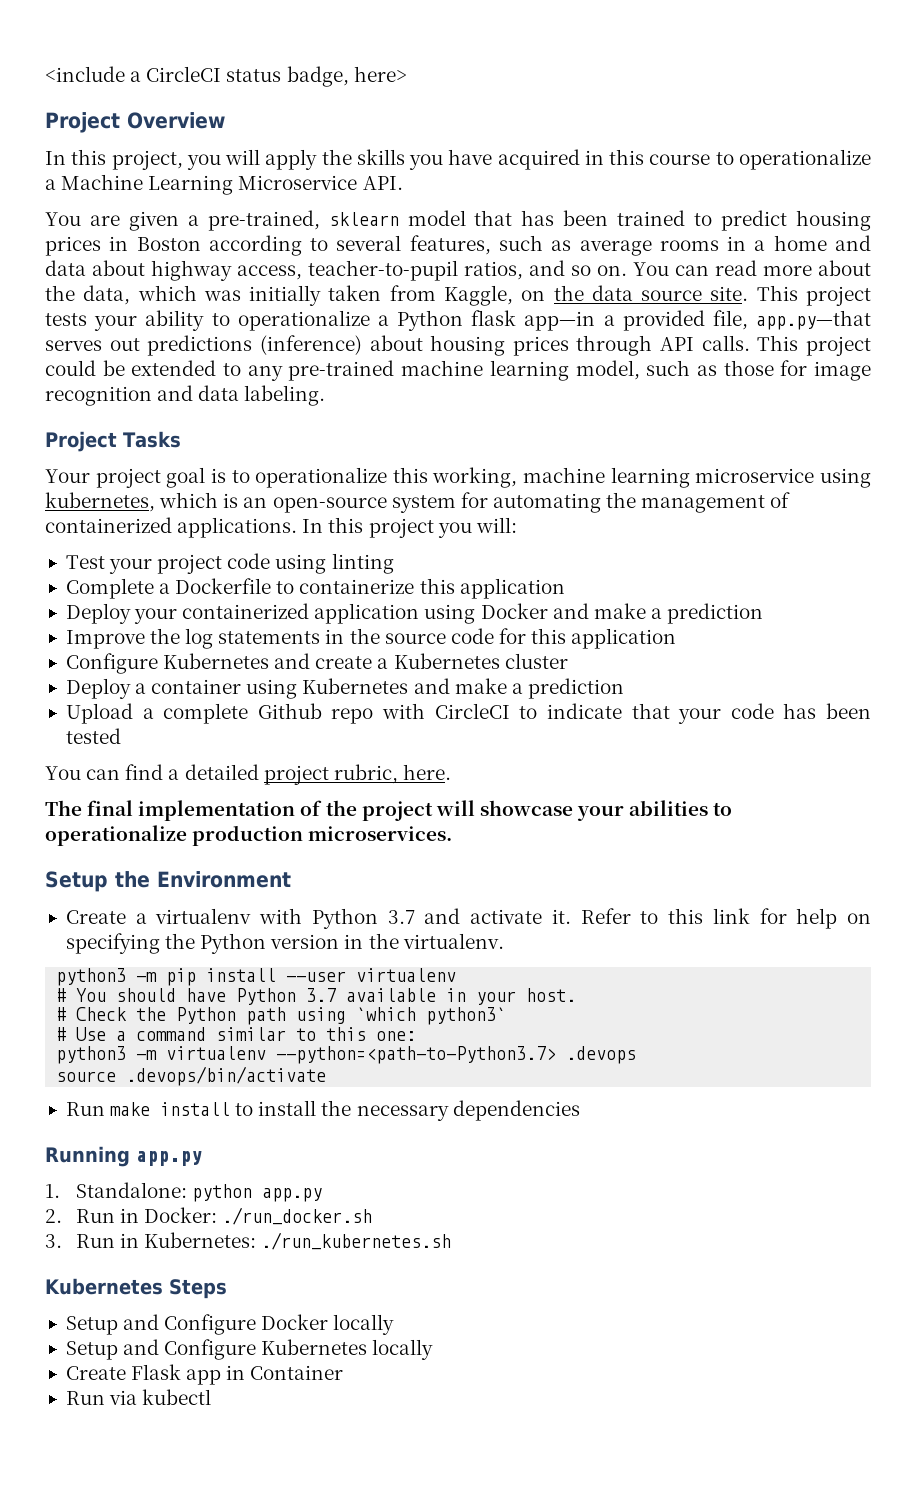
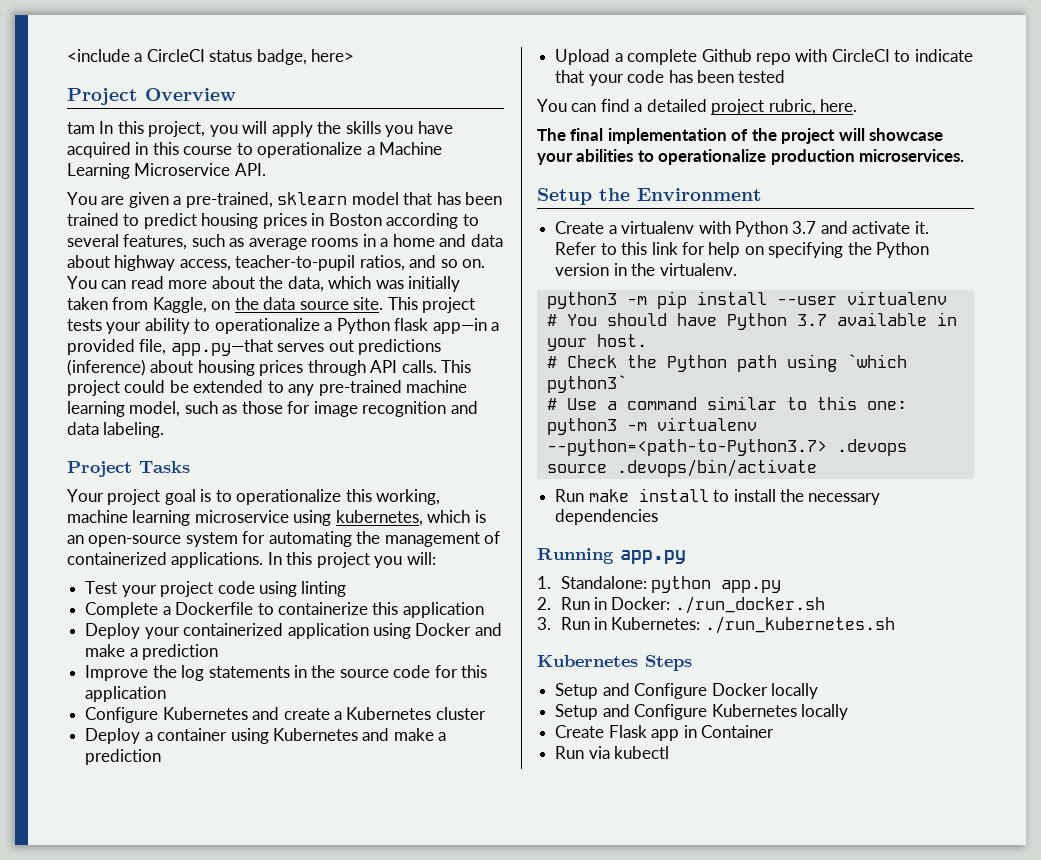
(225, 120) none -> [67,122,95,134] tam

